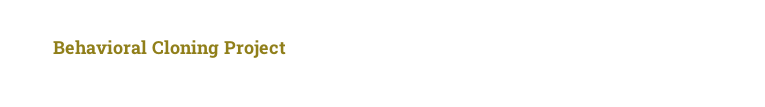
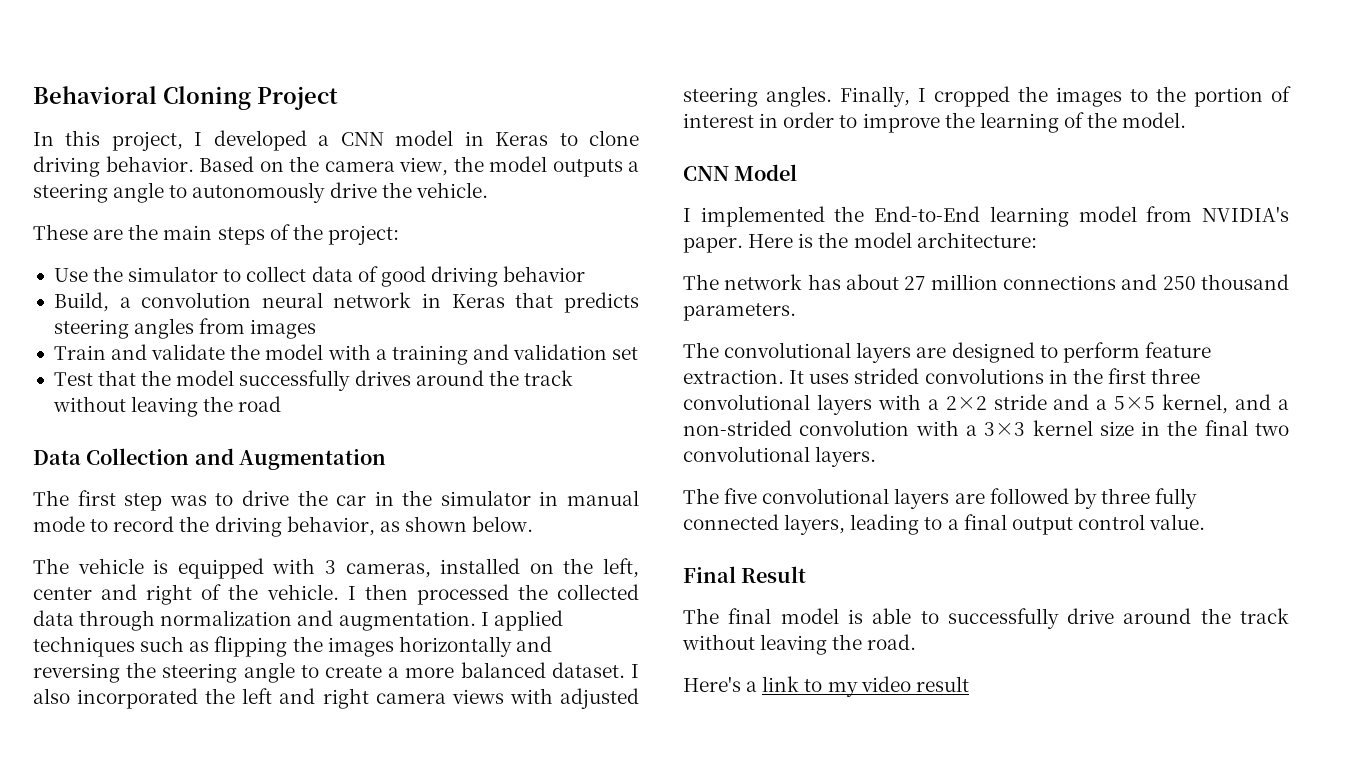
(286, 49) none -> [33,130,639,151] [33,156,639,177] [33,182,488,203] [33,224,399,245] [53,266,586,287] [53,292,639,313] [53,318,317,339] [53,344,639,365] [53,370,573,391] [52,396,282,417] [33,448,387,470] [33,490,639,511] [33,516,534,537] [33,558,640,579] [33,584,640,605] [33,610,563,631] [33,636,552,657] [33,662,639,683] [33,688,640,709] [683,86,1291,107] [683,112,1187,133] [683,164,798,181] [683,206,1289,227] [683,232,1037,253] [683,274,1289,290] [683,303,796,321] [683,342,1211,363] [683,368,1201,384] [683,394,1289,415] [683,420,1289,436] [683,446,877,467] [683,488,1198,509] [683,514,1206,535] [683,566,807,583] [683,608,1289,629] [682,634,917,655] [683,676,969,697] // In this project, I developed a CNN model in Keras to clone driving behavior. Based on the camera view, the model outputs a steering angle to autonomously drive the vehicle. // These are the main steps of the project: // Use the simulator to collect data of good driving behavior // Build, a convolution neural network in Keras that predicts steering angles from images // Train and validate the model with a training and validation set // Test that the model successfully drives around the track without leaving the road // Data Collection and Augmentation // The first step was to drive the car in the simulator in manual mode to record the driving behavior, as shown below. // The vehicle is equipped with 3 cameras, installed on the left, center and right of the vehicle. I then processed the collected data through normalization and augmentation. I applied techniques such as flipping the images horizontally and reversing the steering angle to create a more balanced dataset. I also incorporated the left and right camera views with adjusted steering angles. Finally, I cropped the images to the portion of interest in order to improve the learning of the model. // CNN Model // I implemented the End-to-End learning model from NVIDIA's paper. Here is the model architecture: // The network has about 27 million connections and 250 thousand parameters. // The convolutional layers are designed to perform feature extraction. It uses strided convolutions in the first three convolutional layers with a 2×2 stride and a 5×5 kernel, and a non-strided convolution with a 3×3 kernel size in the final two convolutional layers. // The five convolutional layers are followed by three fully connected layers, leading to a final output control value. // Final Result // The final model is able to successfully drive around the track without leaving the road. // Here's a link to my video result

